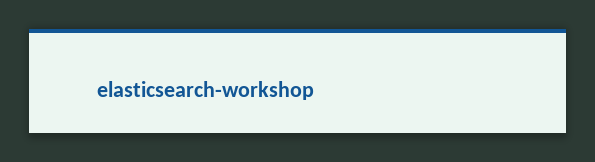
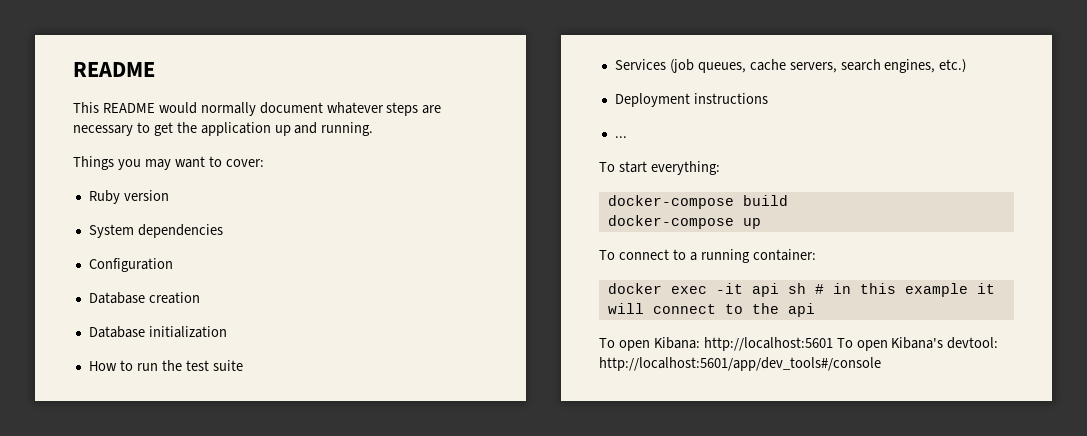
[97,81,314,100] elasticsearch-workshop -> [73,62,155,77] [73,102,442,116] [73,122,374,136] [73,156,264,170] [88,190,169,204] [88,224,223,238] [88,258,173,272] [88,292,200,304] [88,326,227,338] [88,360,243,371] [614,59,967,73] [614,93,768,107] [614,136,627,138] [599,161,720,175] [607,195,788,209] [607,215,761,229] [599,249,816,263] [607,283,995,297] [607,303,815,317] [599,337,999,351] [599,357,881,371] README // This README would normally document whatever steps are necessary to get the application up and running. // Things you may want to cover: // Ruby version // System dependencies // Configuration // Database creation // Database initialization // How to run the test suite // Services (job queues, cache servers, search engines, etc.) // Deployment instructions // ... // To start everything: // docker-compose build // docker-compose up // To connect to a running container: // docker exec -it api sh # in this example it will connect to the api // To open Kibana: http://localhost:5601 To open Kibana's devtool: http://localhost:5601/app/dev_tools#/console

